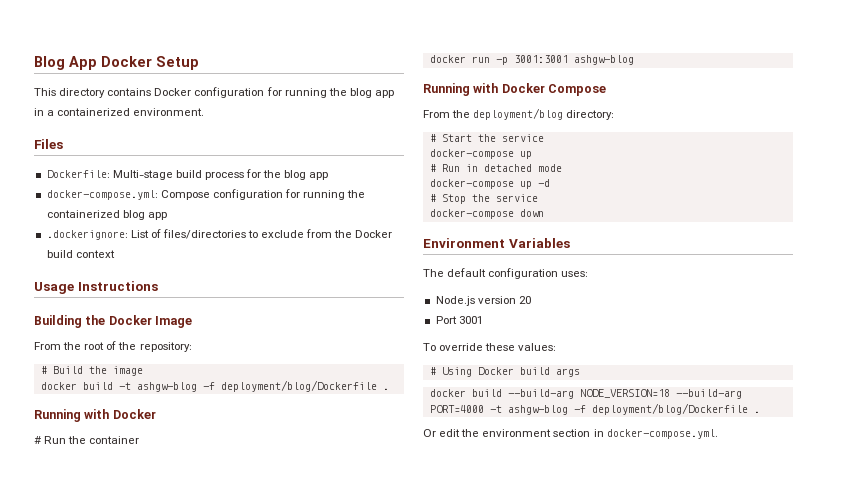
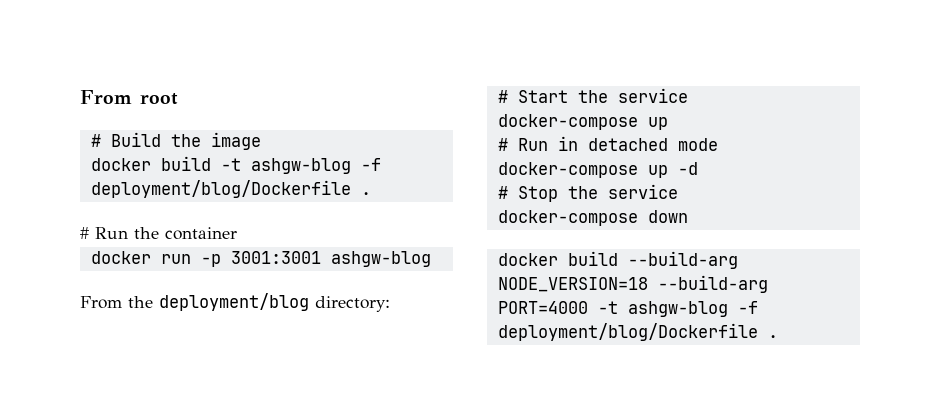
[34,56,199,70] [34,87,394,98] [34,108,205,116] [34,139,63,149] [46,169,329,180] [46,189,366,200] [46,210,167,220] [46,229,393,240] [46,250,115,258] [34,281,158,294] [34,315,193,328] [34,341,192,352] Blog App Docker Setup // This directory contains Docker configuration for running the blog app in a containerized environment. // Files // Dockerfile: Multi-stage build process for the blog app // docker-compose.yml: Compose configuration for running the containerized blog app // .dockerignore: List of files/directories to exclude from the Docker build context // Usage Instructions // Building the Docker Image // From the root of the repository: -> [80,90,178,105] From root
[34,409,156,422] // Running with Docker -> (371, 193) none
[423,83,607,96] // Running with Docker Compose -> (431, 259) none
[423,238,570,248] [423,268,589,279] [435,296,531,306] [435,316,483,324] [423,343,557,351] [429,367,580,377] // Environment Variables // The default configuration uses: // Node.js version 20 // Port 3001 // To override these values: // # Using Docker build args -> (688, 216) none
[423,429,718,439] // Or edit the environment section in docker-compose.yml. -> (778, 336) none

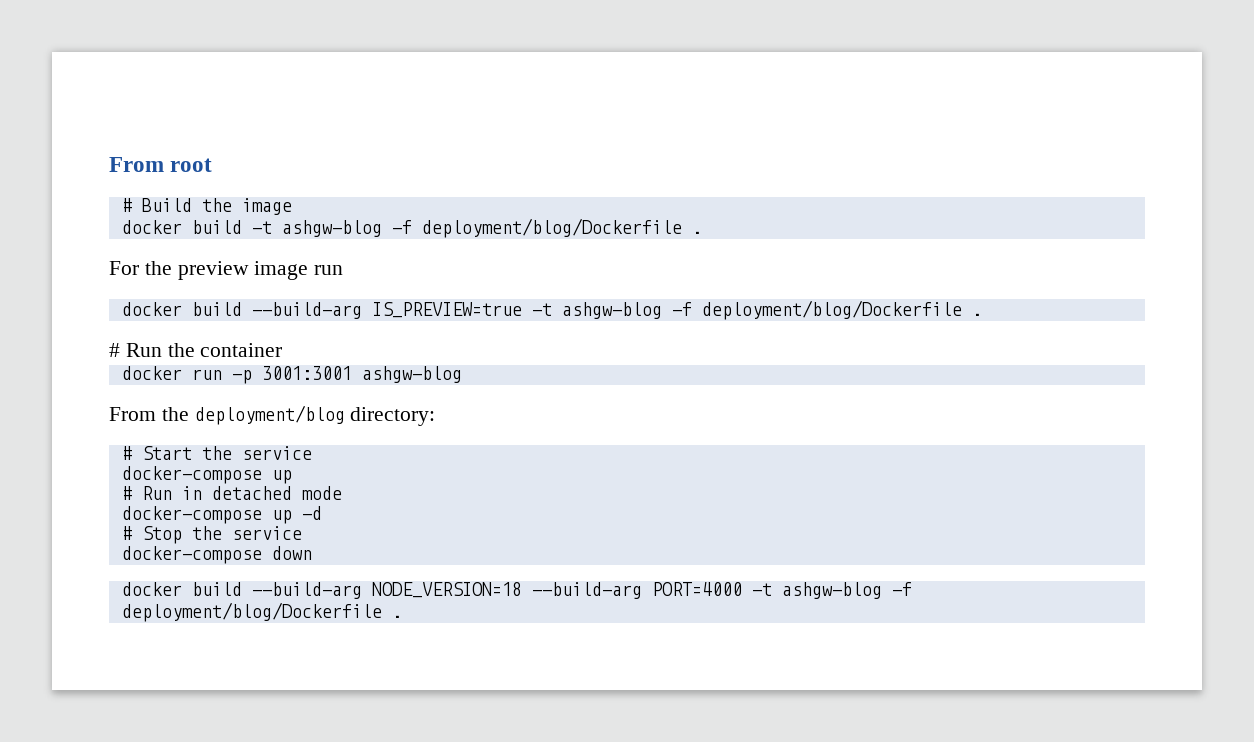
(371, 193) none -> [109,261,344,280] [121,300,982,320] // For the preview image run // docker build --build-arg IS_PREVIEW=true -t ashgw-blog -f deployment/blog/Dockerfile .

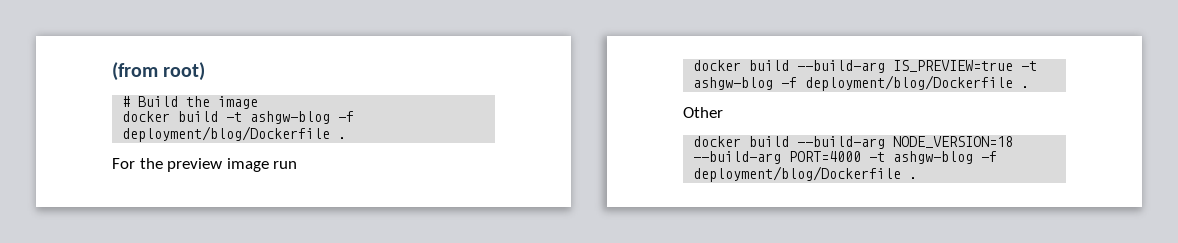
[109,157,213,172] From root -> [112,62,206,81] (from root)
[109,343,283,357] [121,366,462,384] [109,405,436,426] [121,446,312,460] [121,466,292,484] [121,486,342,500] [121,506,322,524] [121,526,302,544] [121,546,312,564] # Run the container // docker run -p 3001:3001 ashgw-blog // From the deployment/blog directory: // # Start the service // docker-compose up // # Run in detached mode // docker-compose up -d // # Stop the service // docker-compose down -> [683,107,723,118] Other

